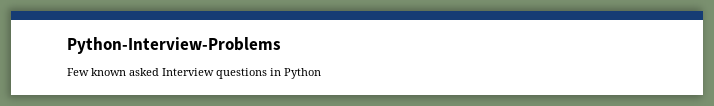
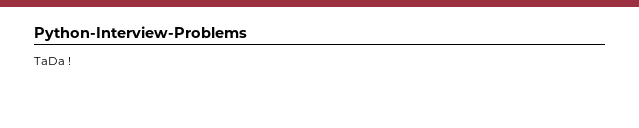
[67,68,321,79] Few known asked Interview questions in Python -> [34,57,72,65] TaDa !

